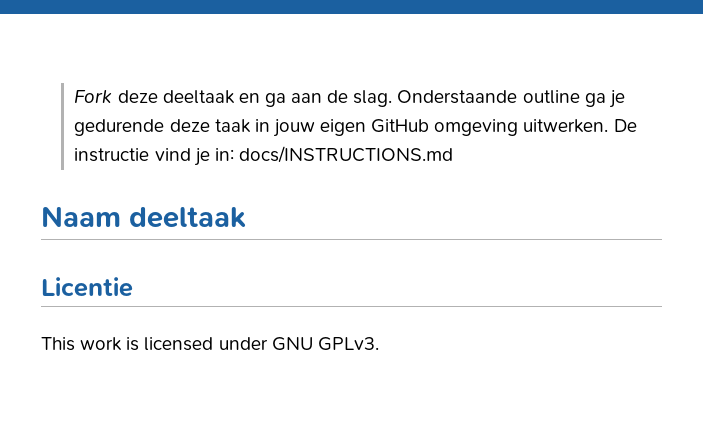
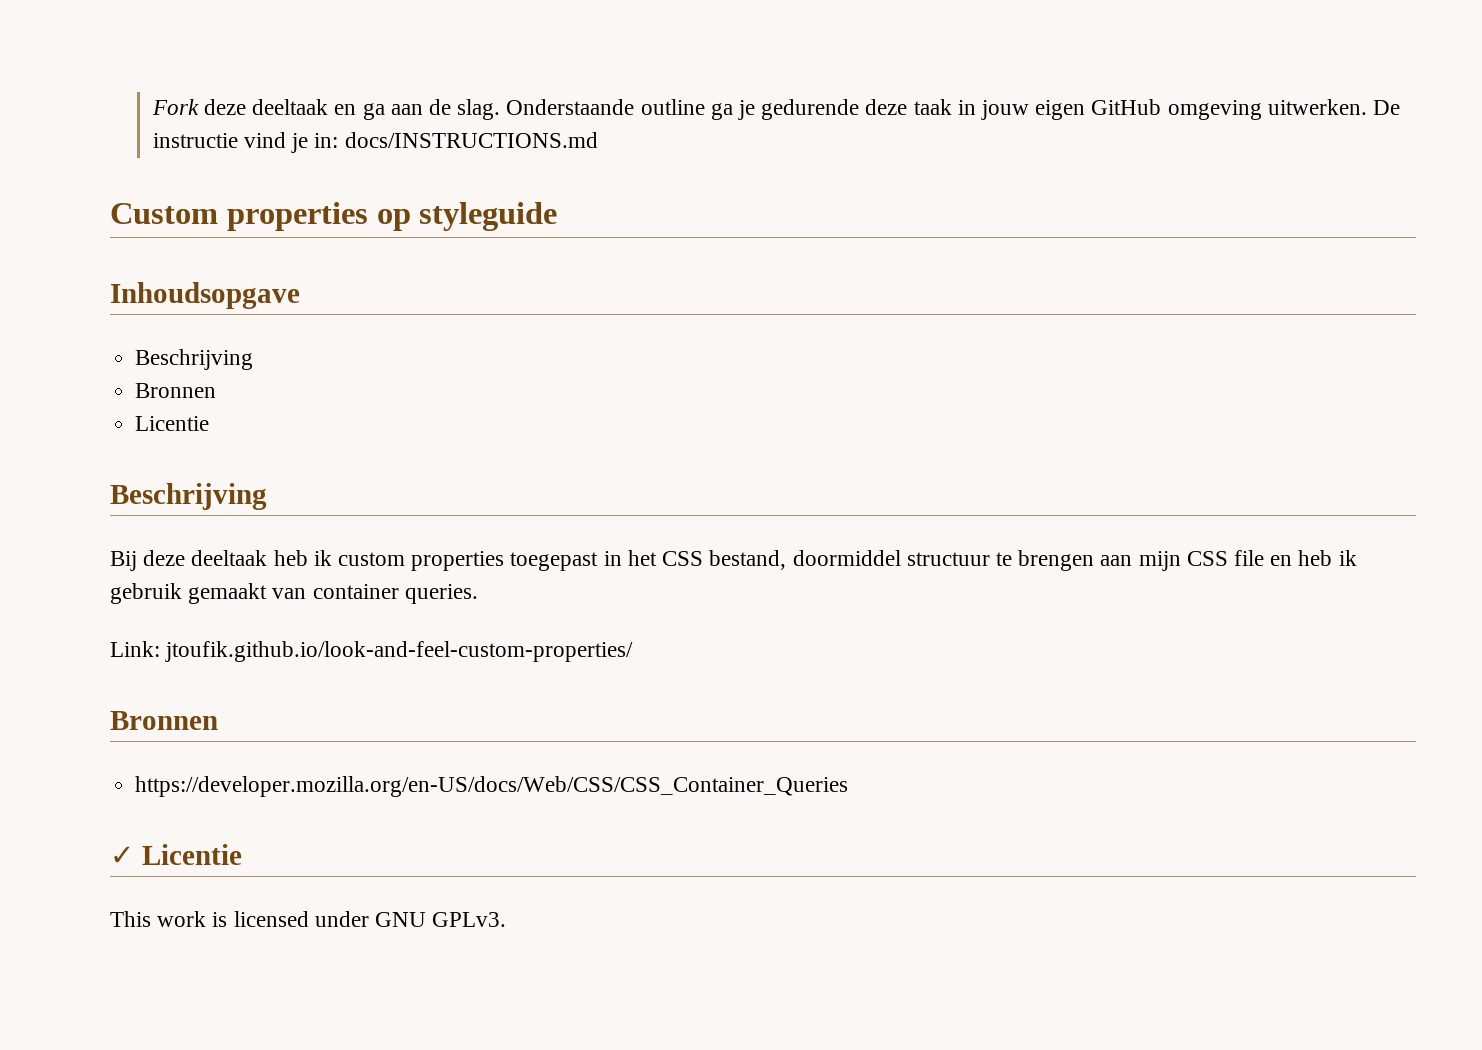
[41,206,246,228] Naam deeltaak // -> [110,202,558,231] [110,282,300,309] [135,349,254,370] [135,383,217,398] [135,416,210,431] [110,483,267,510] [110,550,1357,571] [110,583,478,604] [110,641,634,662] [110,711,218,730] [135,776,849,797] [110,846,134,865] Custom properties op styleguide // Inhoudsopgave // Beschrijving // Bronnen // Licentie // Beschrijving // Bij deze deeltaak heb ik custom properties toegepast in het CSS bestand, doormiddel structuur te brengen aan mijn CSS file en heb ik gebruik gemaakt van container queries. // Link: jtoufik.github.io/look-and-feel-custom-properties/ // Bronnen // https://developer.mozilla.org/en-US/docs/Web/CSS/CSS_Container_Queries // ✓

